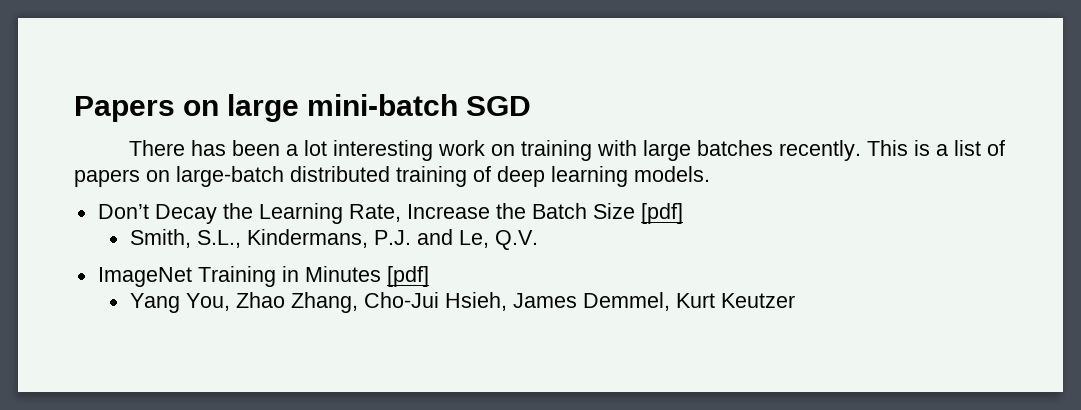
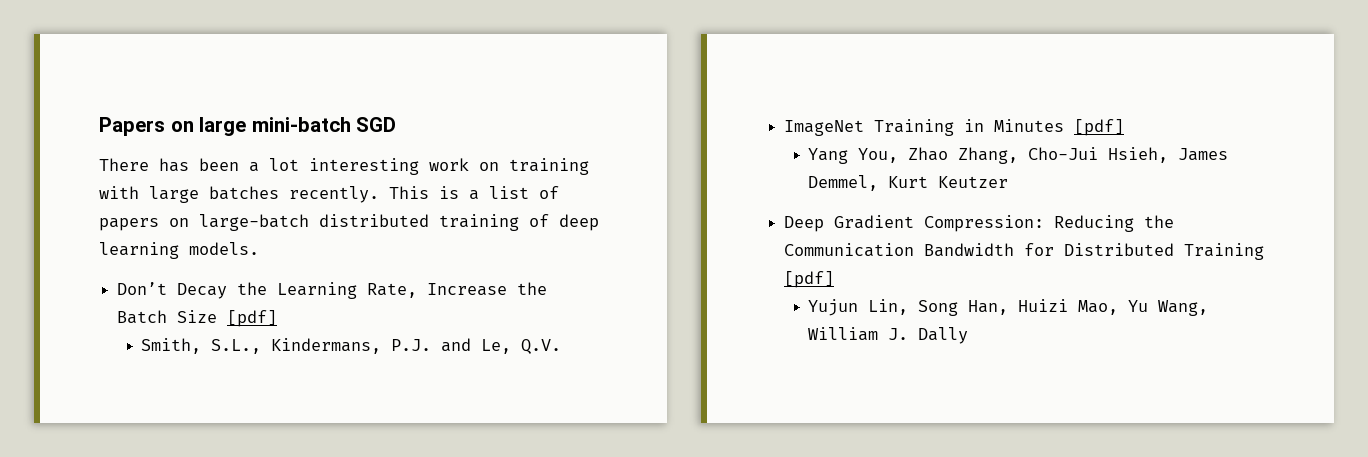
(795, 300) none -> [784,215,1175,232] [784,243,1265,260] [784,271,835,288] [808,299,1209,316] [808,327,969,344] // Deep Gradient Compression: Reducing the Communication Bandwidth for Distributed Training [pdf] // Yujun Lin, Song Han, Huizi Mao, Yu Wang, William J. Dally

